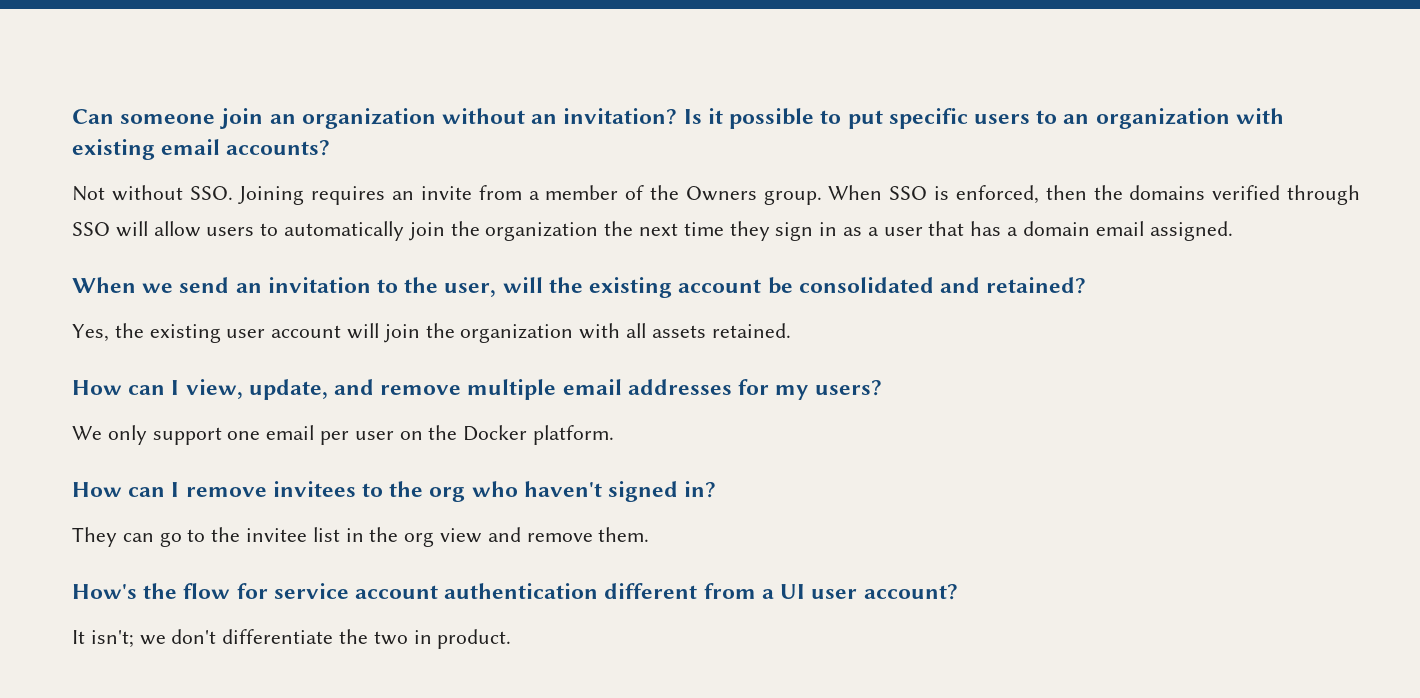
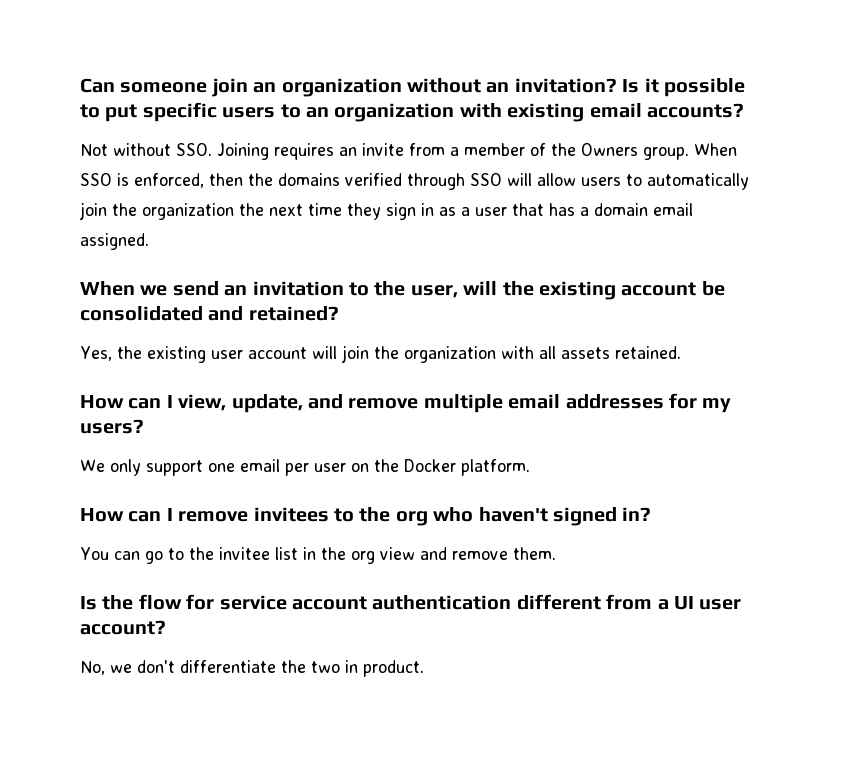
[72,527,117,547] They -> [80,547,109,560] You
[72,584,137,599] How's -> [80,596,97,610] Is
[72,630,134,648] It isn't; -> [80,661,105,675] No,

